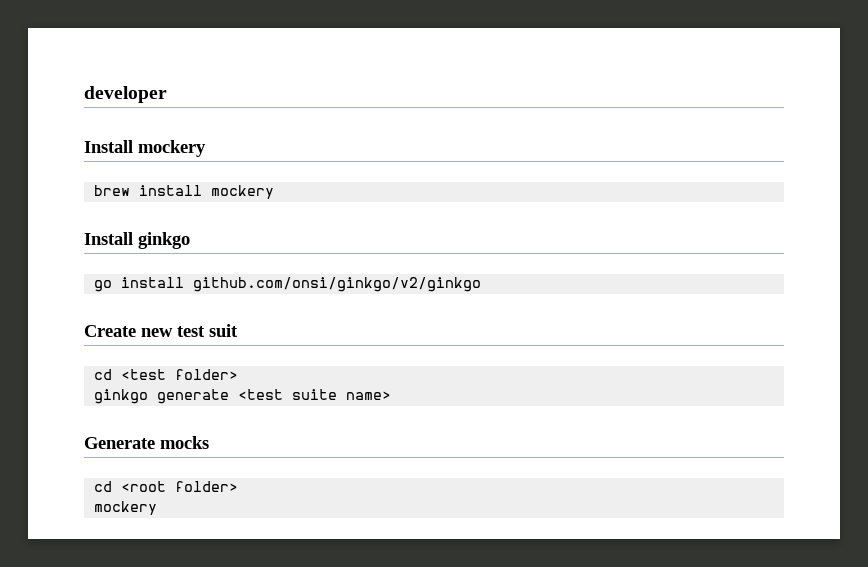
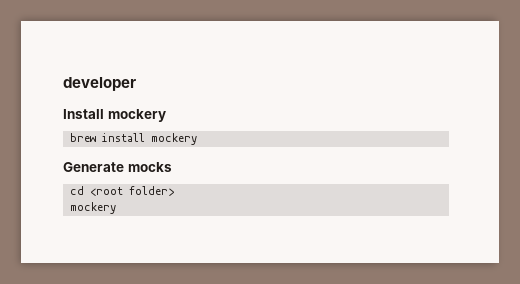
[84,232,190,249] [94,277,482,292] [84,324,238,337] [94,369,239,380] [94,389,392,404] // Install ginkgo // go install github.com/onsi/ginkgo/v2/ginkgo // Create new test suit // cd <test folder> // ginkgo generate <test suite name> -> (197, 139) none

